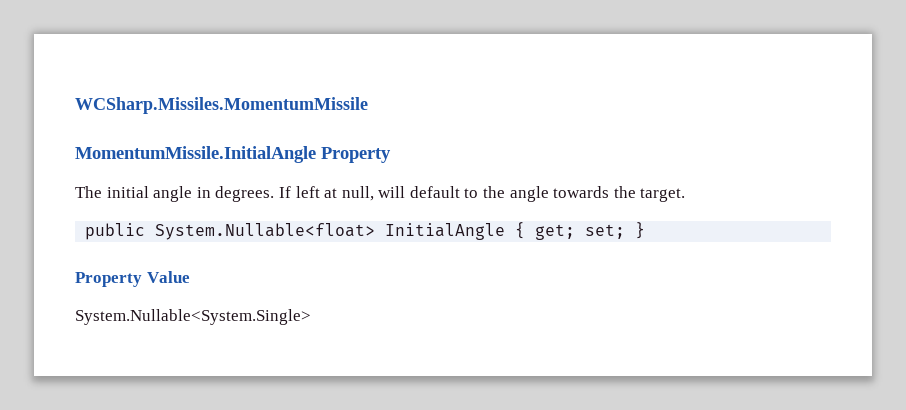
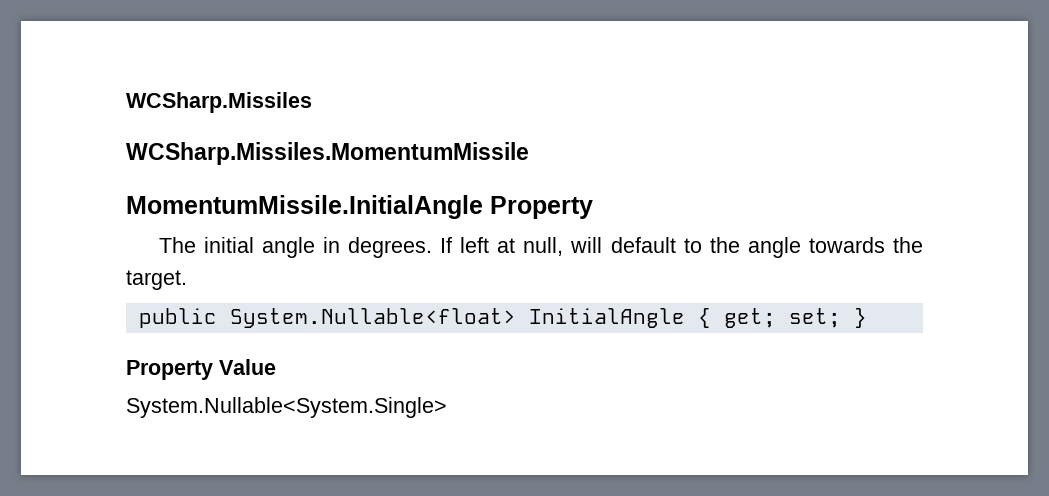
(75, 105) none -> [126,92,312,113] WCSharp.Missiles //

